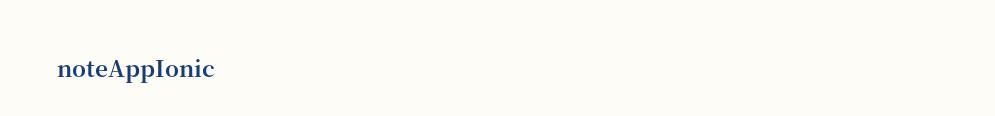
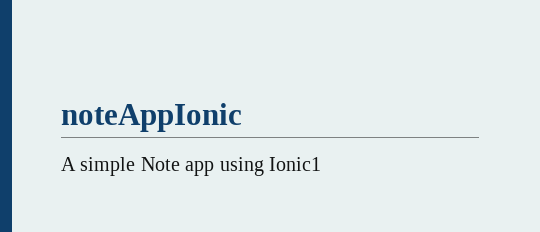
(215, 71) none -> [61,157,321,176] // A simple Note app using Ionic1

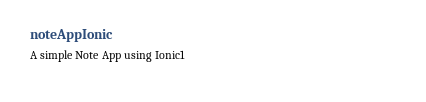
[185,161,215,176] app -> [101,51,121,62] App

